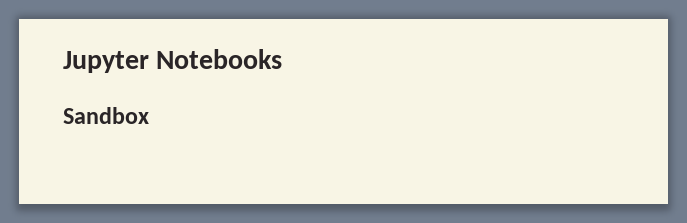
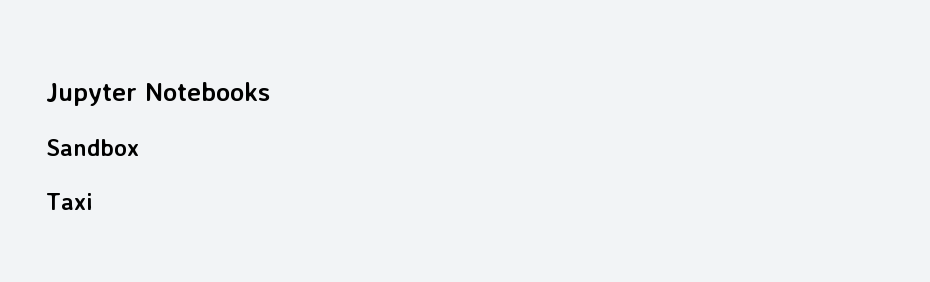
(149, 115) none -> [46,193,93,210] // Taxi

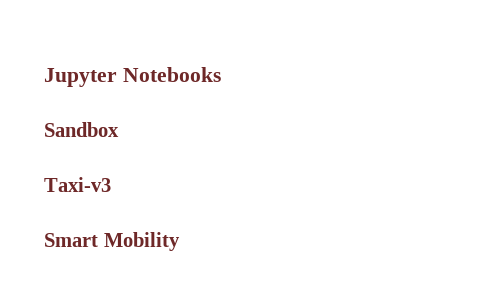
[46,193,93,210] Taxi -> [44,177,111,192] [44,232,180,251] Taxi-v3 // Smart Mobility

